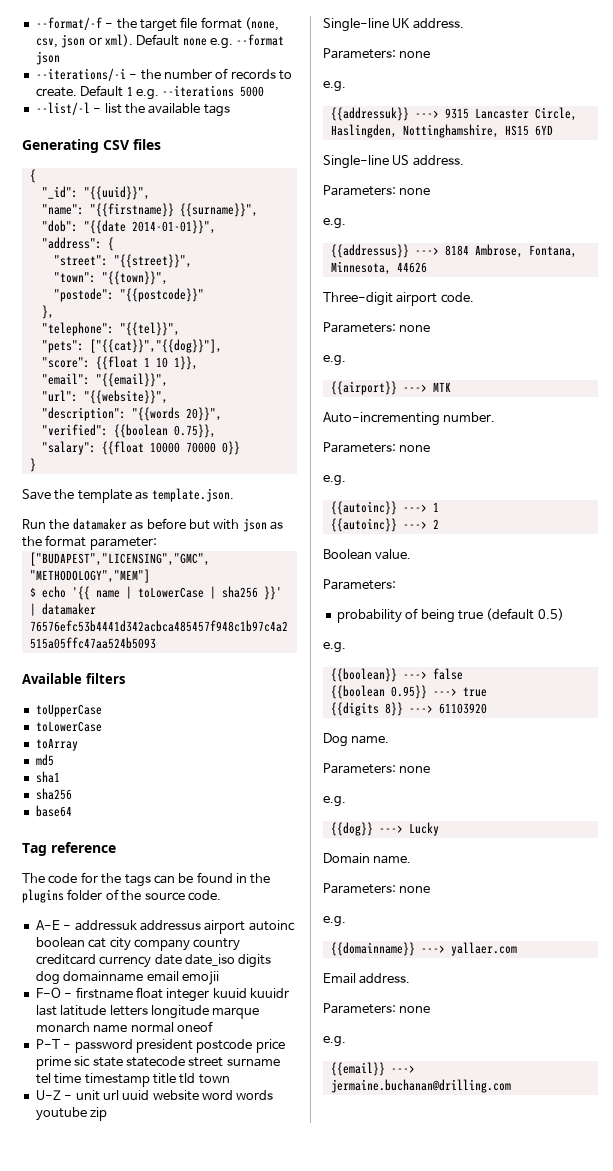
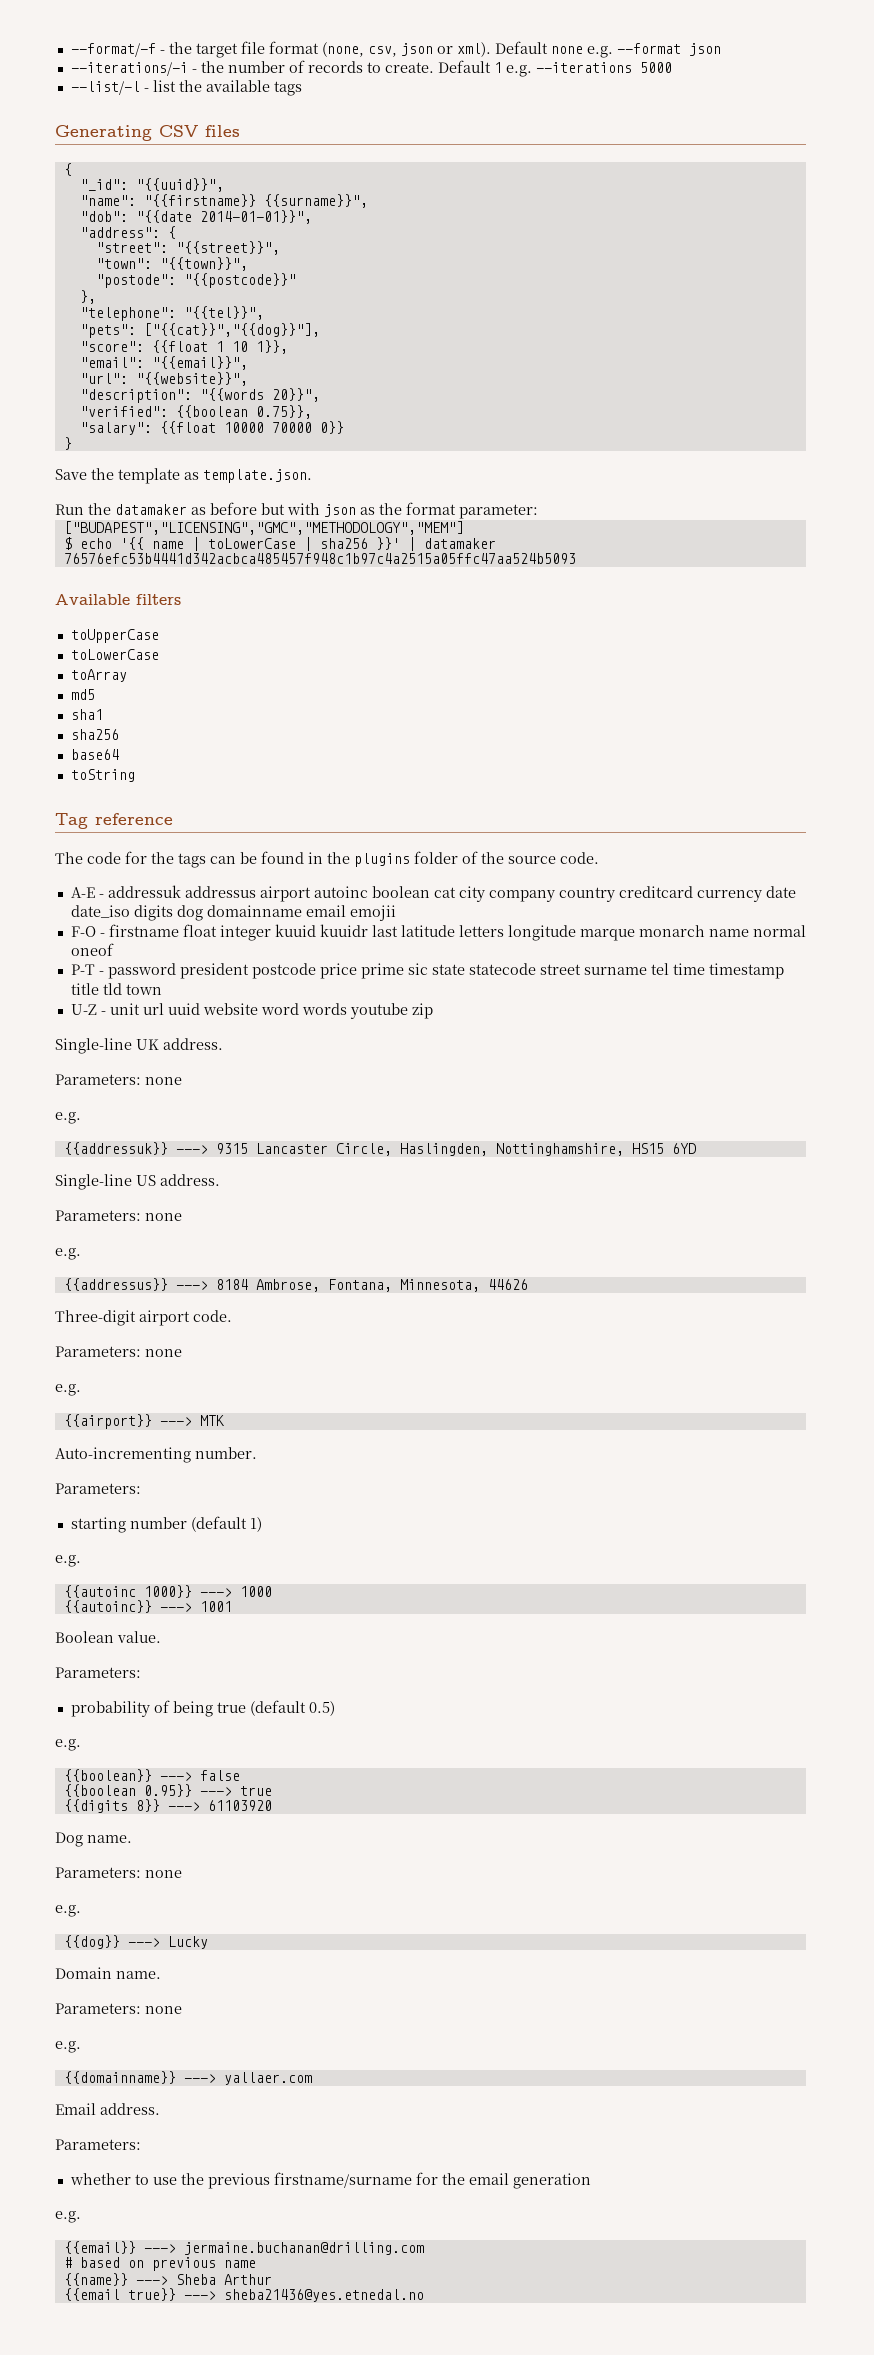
(72, 811) none -> [70,769,135,782] // toString
[399,445,431,452] [323,475,346,486] [330,501,439,515] [330,518,439,532] none // e.g. // {{autoinc}} ---> 1 // {{autoinc}} ---> 2 -> [70,1516,262,1533] [55,1555,81,1567] [63,1585,272,1598] [63,1600,232,1613] // starting number (default 1) // e.g. // {{autoinc 1000}} ---> 1000 // {{autoinc}} ---> 1001
[399,1006,431,1013] [323,1036,346,1047] [330,1062,415,1076] [330,1079,511,1093] none // e.g. // {{email}} ---> jermaine.buchanan@drilling.com -> [69,2172,591,2189] [55,2211,81,2223] [63,2241,424,2255] [63,2257,256,2271] [63,2273,272,2286] [63,2288,424,2302] // whether to use the previous firstname/surname for the email generation // e.g. // {{email}} ---> jermaine.buchanan@drilling.com // # based on previous name // {{name}} ---> Sheba Arthur // {{email true}} ---> sheba21436@yes.etnedal.no

